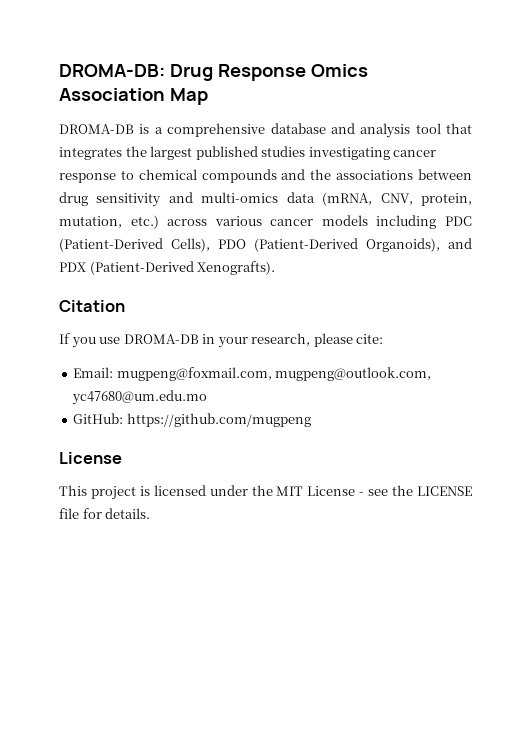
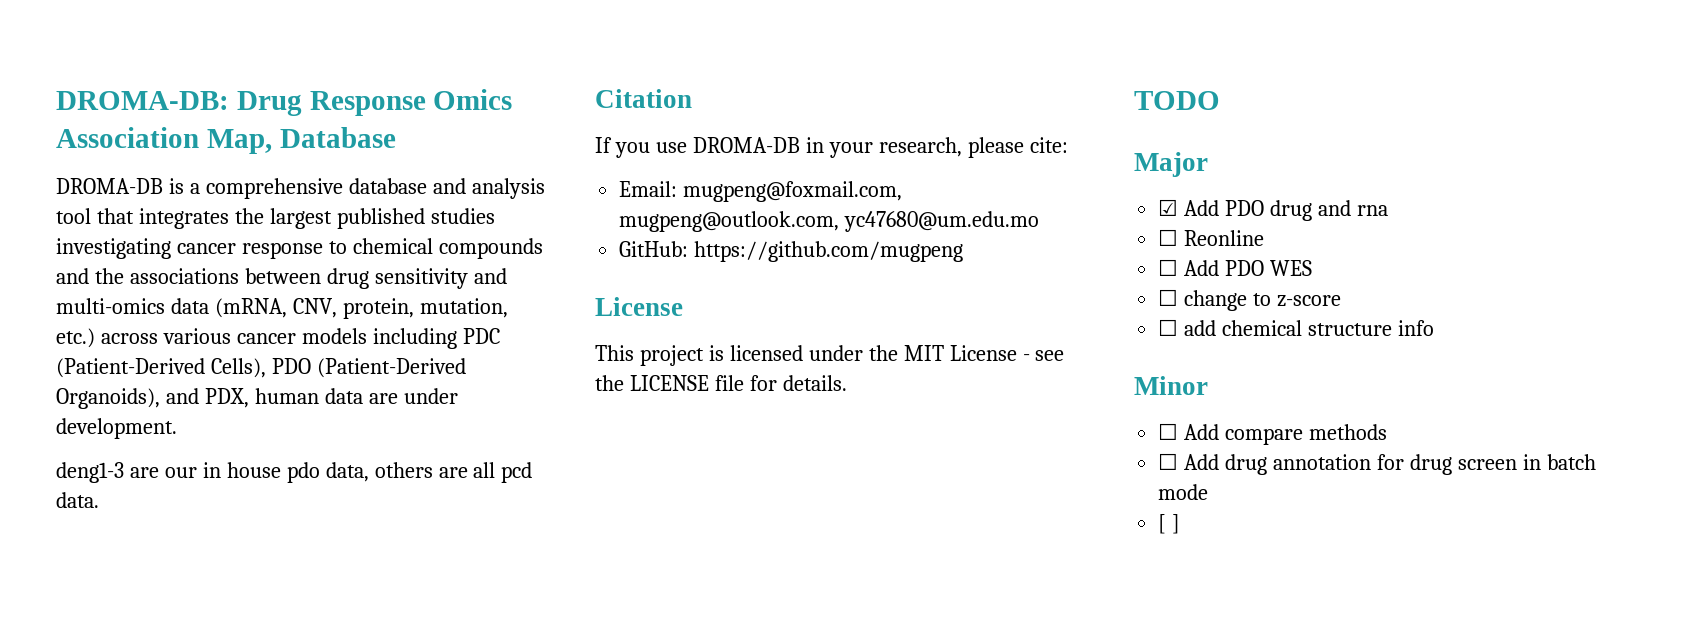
[169,88,208,105] Map -> [206,127,396,154] Map, Database
[59,261,276,275] PDX (Patient-Derived Xenografts). -> [204,388,458,408] [56,418,177,439] [56,462,533,483] [56,492,99,508] PDX, human data are under development. // deng1-3 are our in house pdo data, others are all pcd data.
(151, 513) none -> [1134,91,1220,110] [1134,152,1208,177] [1158,199,1388,221] [1158,229,1265,246] [1158,259,1313,276] [1158,289,1342,311] [1158,319,1434,336] [1134,376,1208,395] [1158,423,1388,445] [1158,453,1596,475] [1158,484,1209,500] [1158,514,1181,534] // TODO // Major // ☑ Add PDO drug and rna // ☐ Reonline // ☐ Add PDO WES // ☐ change to z-score // ☐ add chemical structure info // Minor // ☐ Add compare methods // ☐ Add drug annotation for drug screen in batch mode // [ ]

